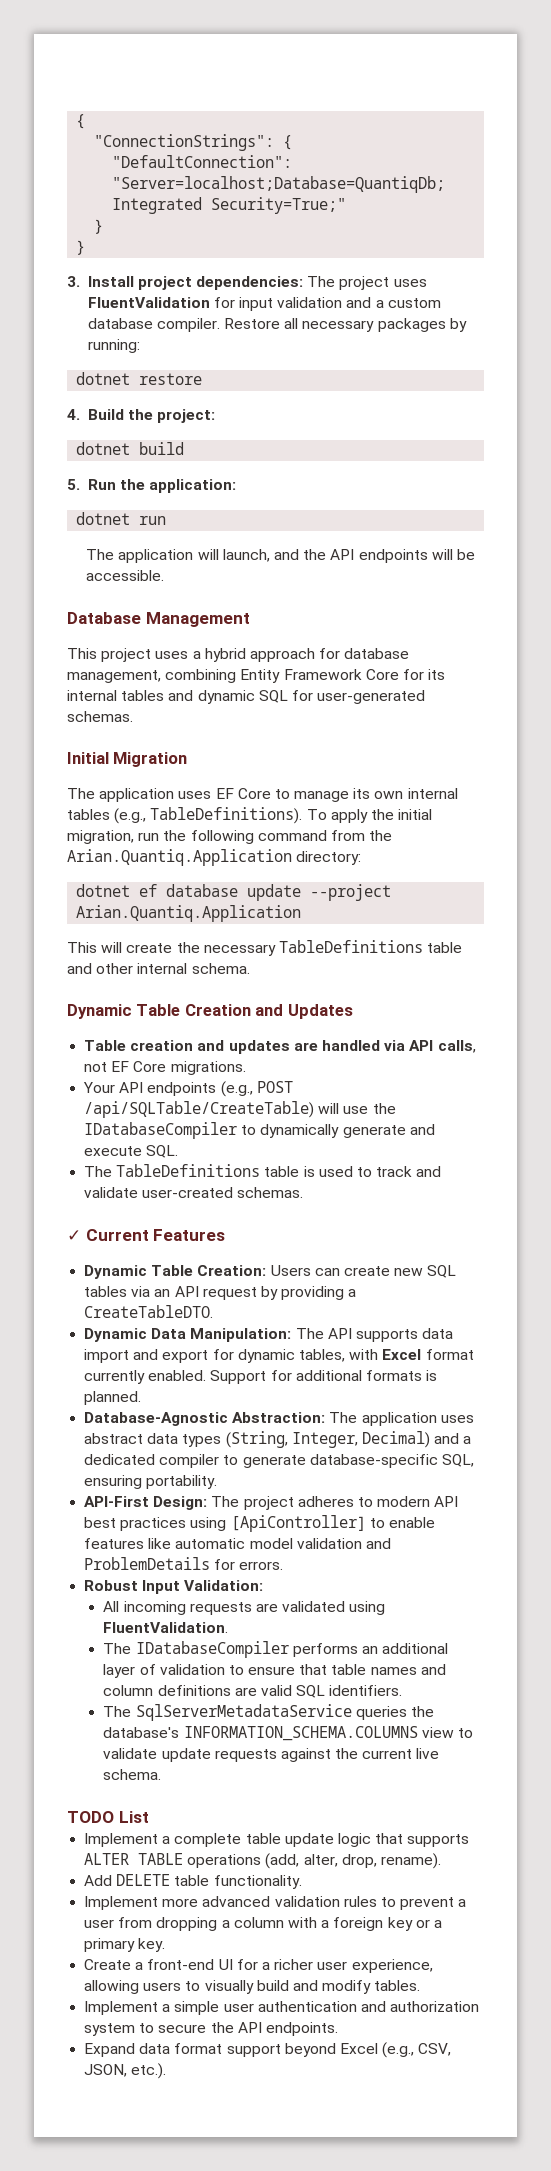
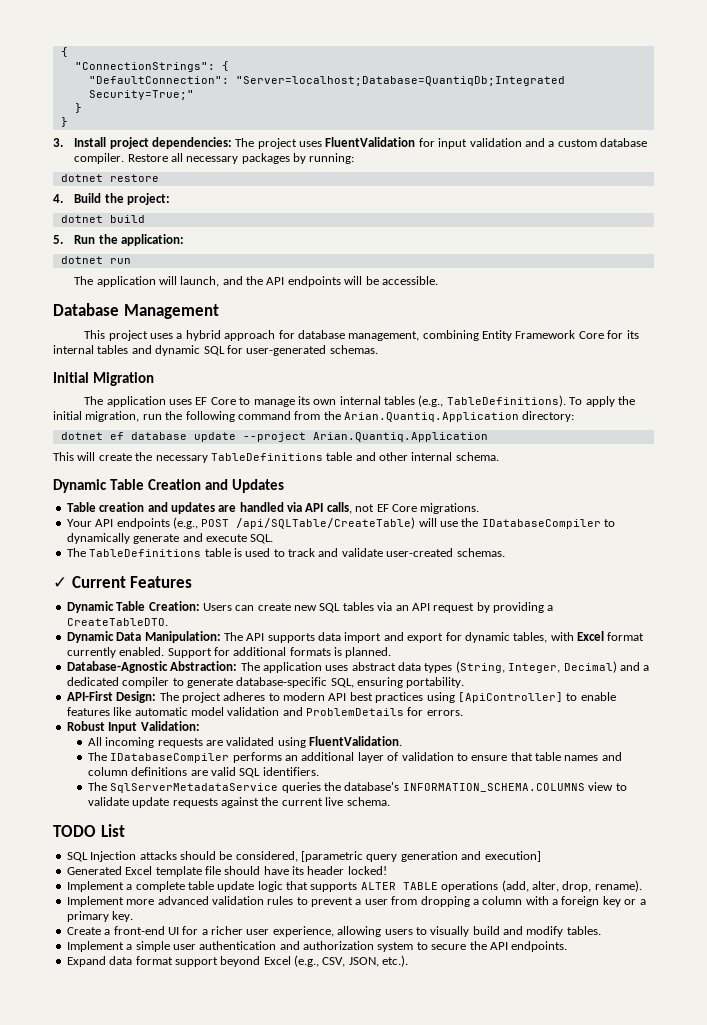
(149, 1817) none -> [66,851,541,862] [66,866,387,877] // SQL Injection attacks should be considered, [parametric query generation and execution] // Generated Excel template file should have its header locked!
[84,1874,302,1889] // Add DELETE table functionality. -> (642, 886) none

